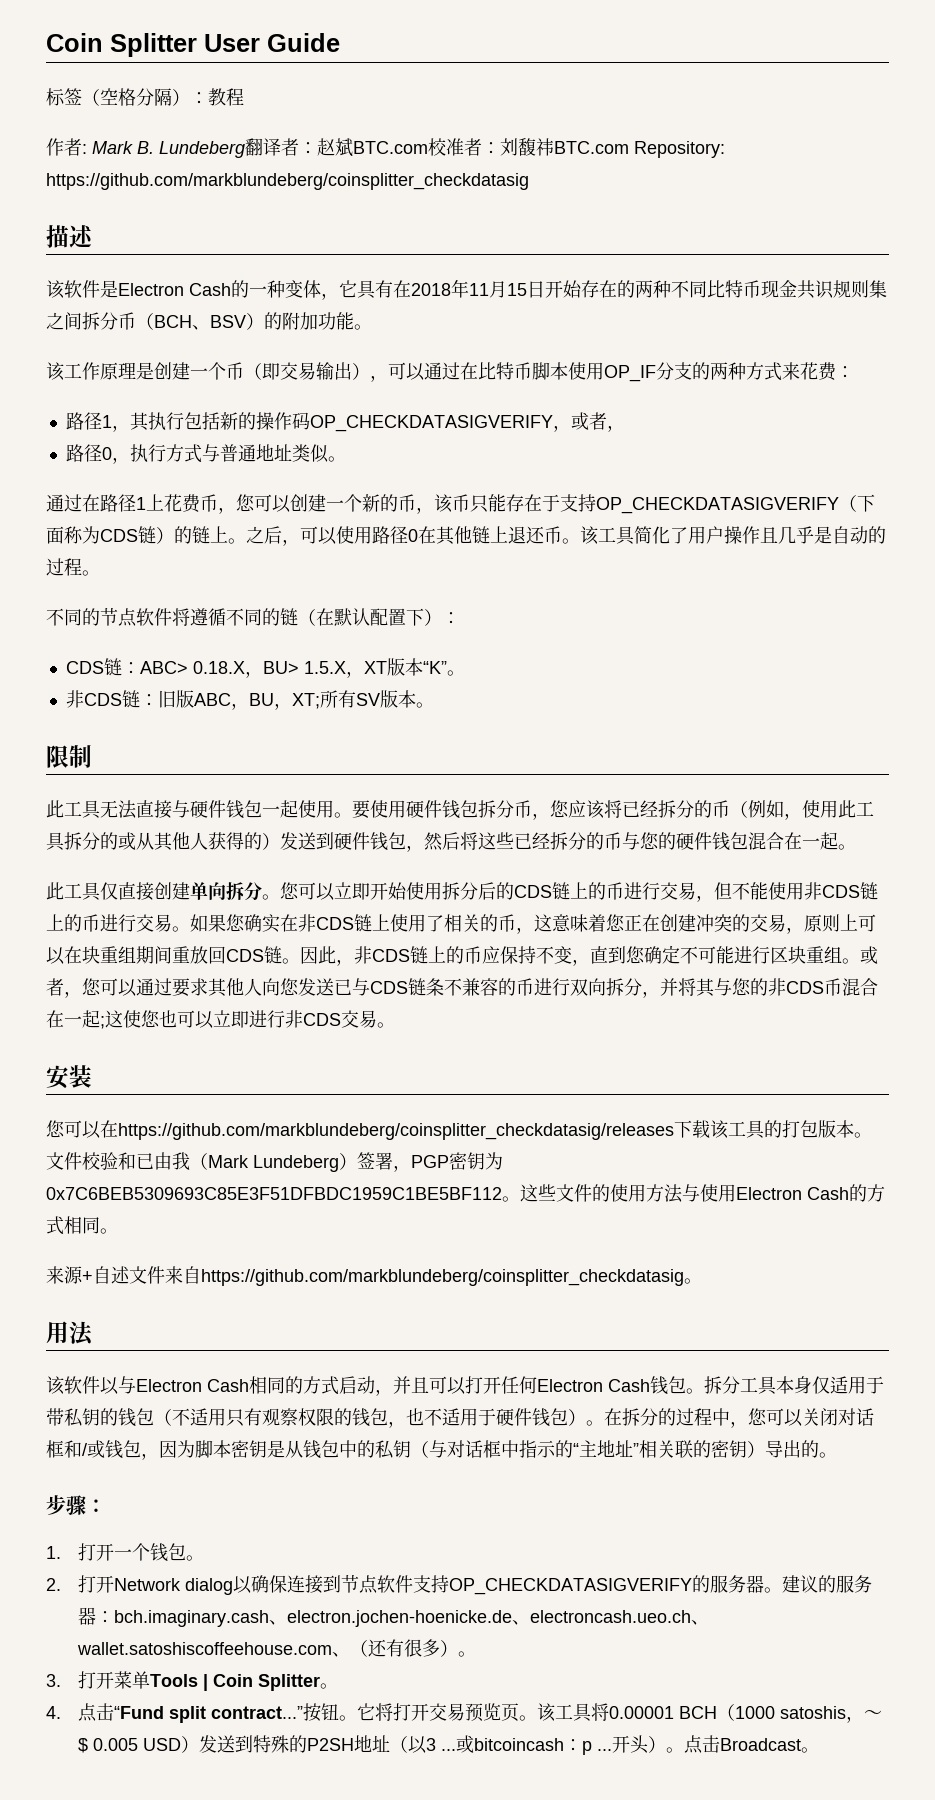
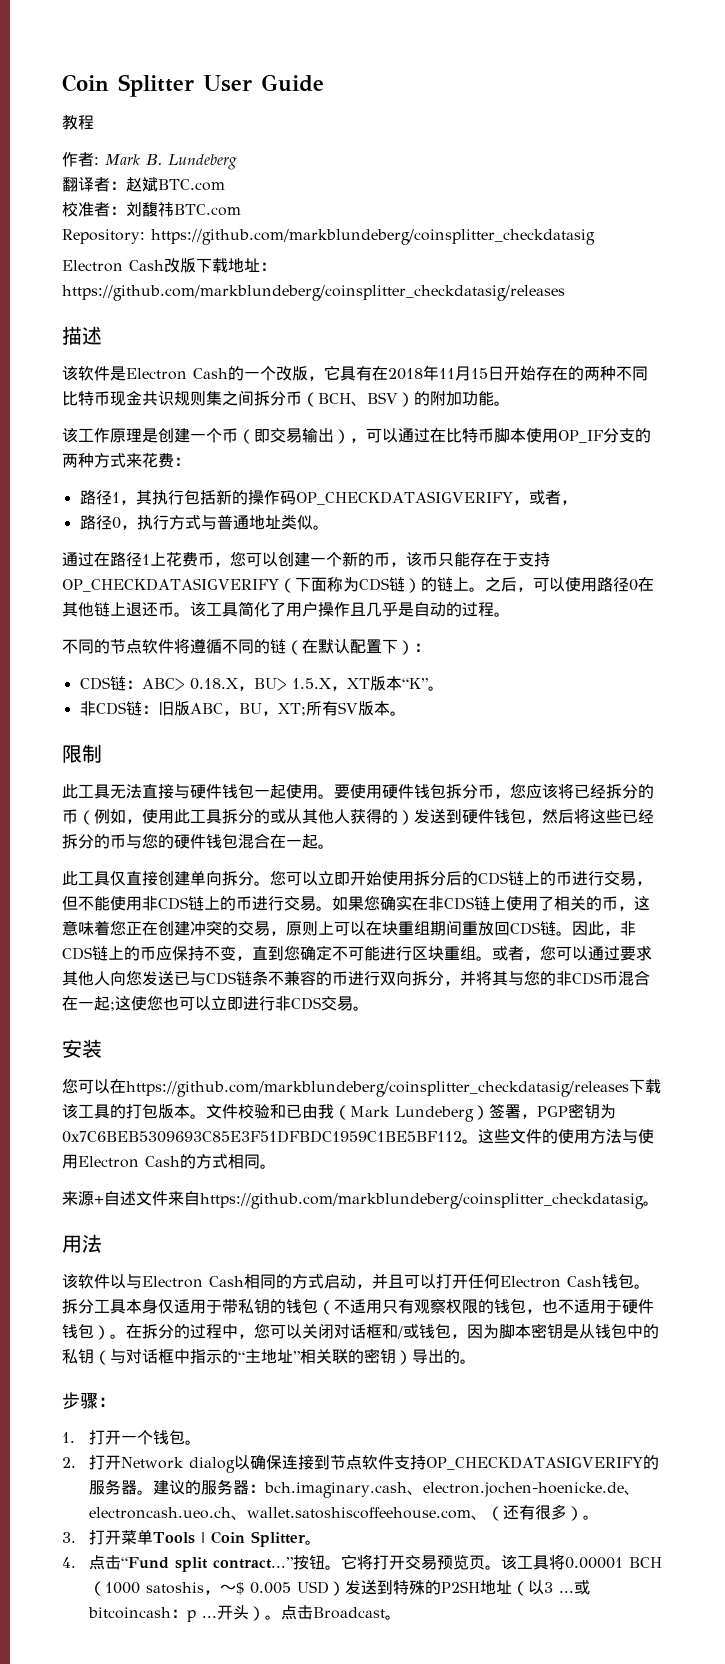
[46,88,208,106] 标签（空格分隔）： -> (324, 83) none
(245, 149) none -> (237, 162) //
(428, 147) none -> (225, 185) //
(629, 147) none -> (241, 210) //
(529, 181) none -> [62,258,276,273] [62,285,565,301] // Electron Cash改版下载地址：https://github.com/markblundeberg/coinsplitter_checkdatasig/releases
[267,280,321,298] 种变体 -> [260,366,308,381] 个改版

